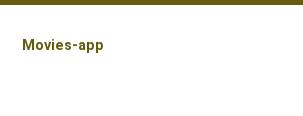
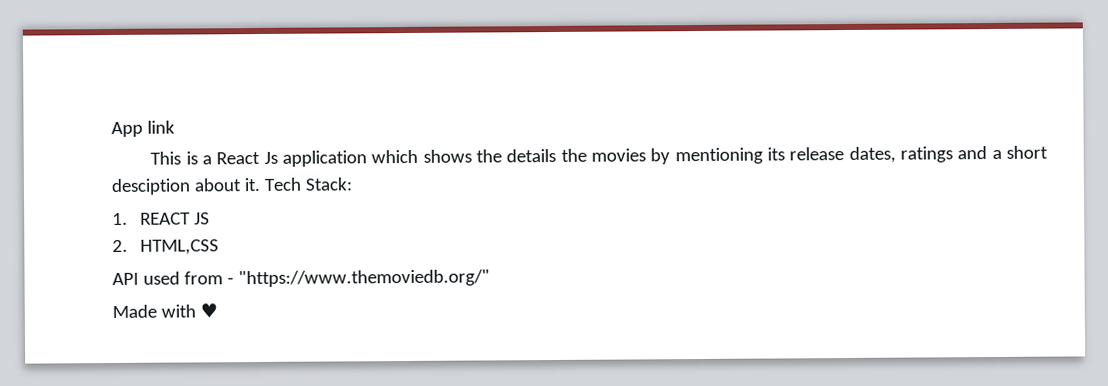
[22,39,104,53] Movies-app -> [111,120,175,138] [150,145,1049,167] [111,177,352,196] [112,212,210,226] [112,239,219,255] [112,269,490,288] [112,303,218,319] App link // This is a React Js application which shows the details the movies by mentioning its release dates, ratings and a short desciption about it. Tech Stack: // 1. REACT JS // 2. HTML,CSS // API used from - "https://www.themoviedb.org/" // Made with ♥

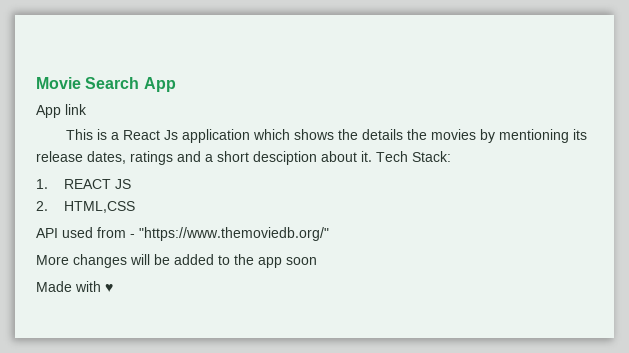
(111, 129) none -> [36,77,176,92] Movie Search App //
(490, 278) none -> [36,254,317,268] // More changes will be added to the app soon

